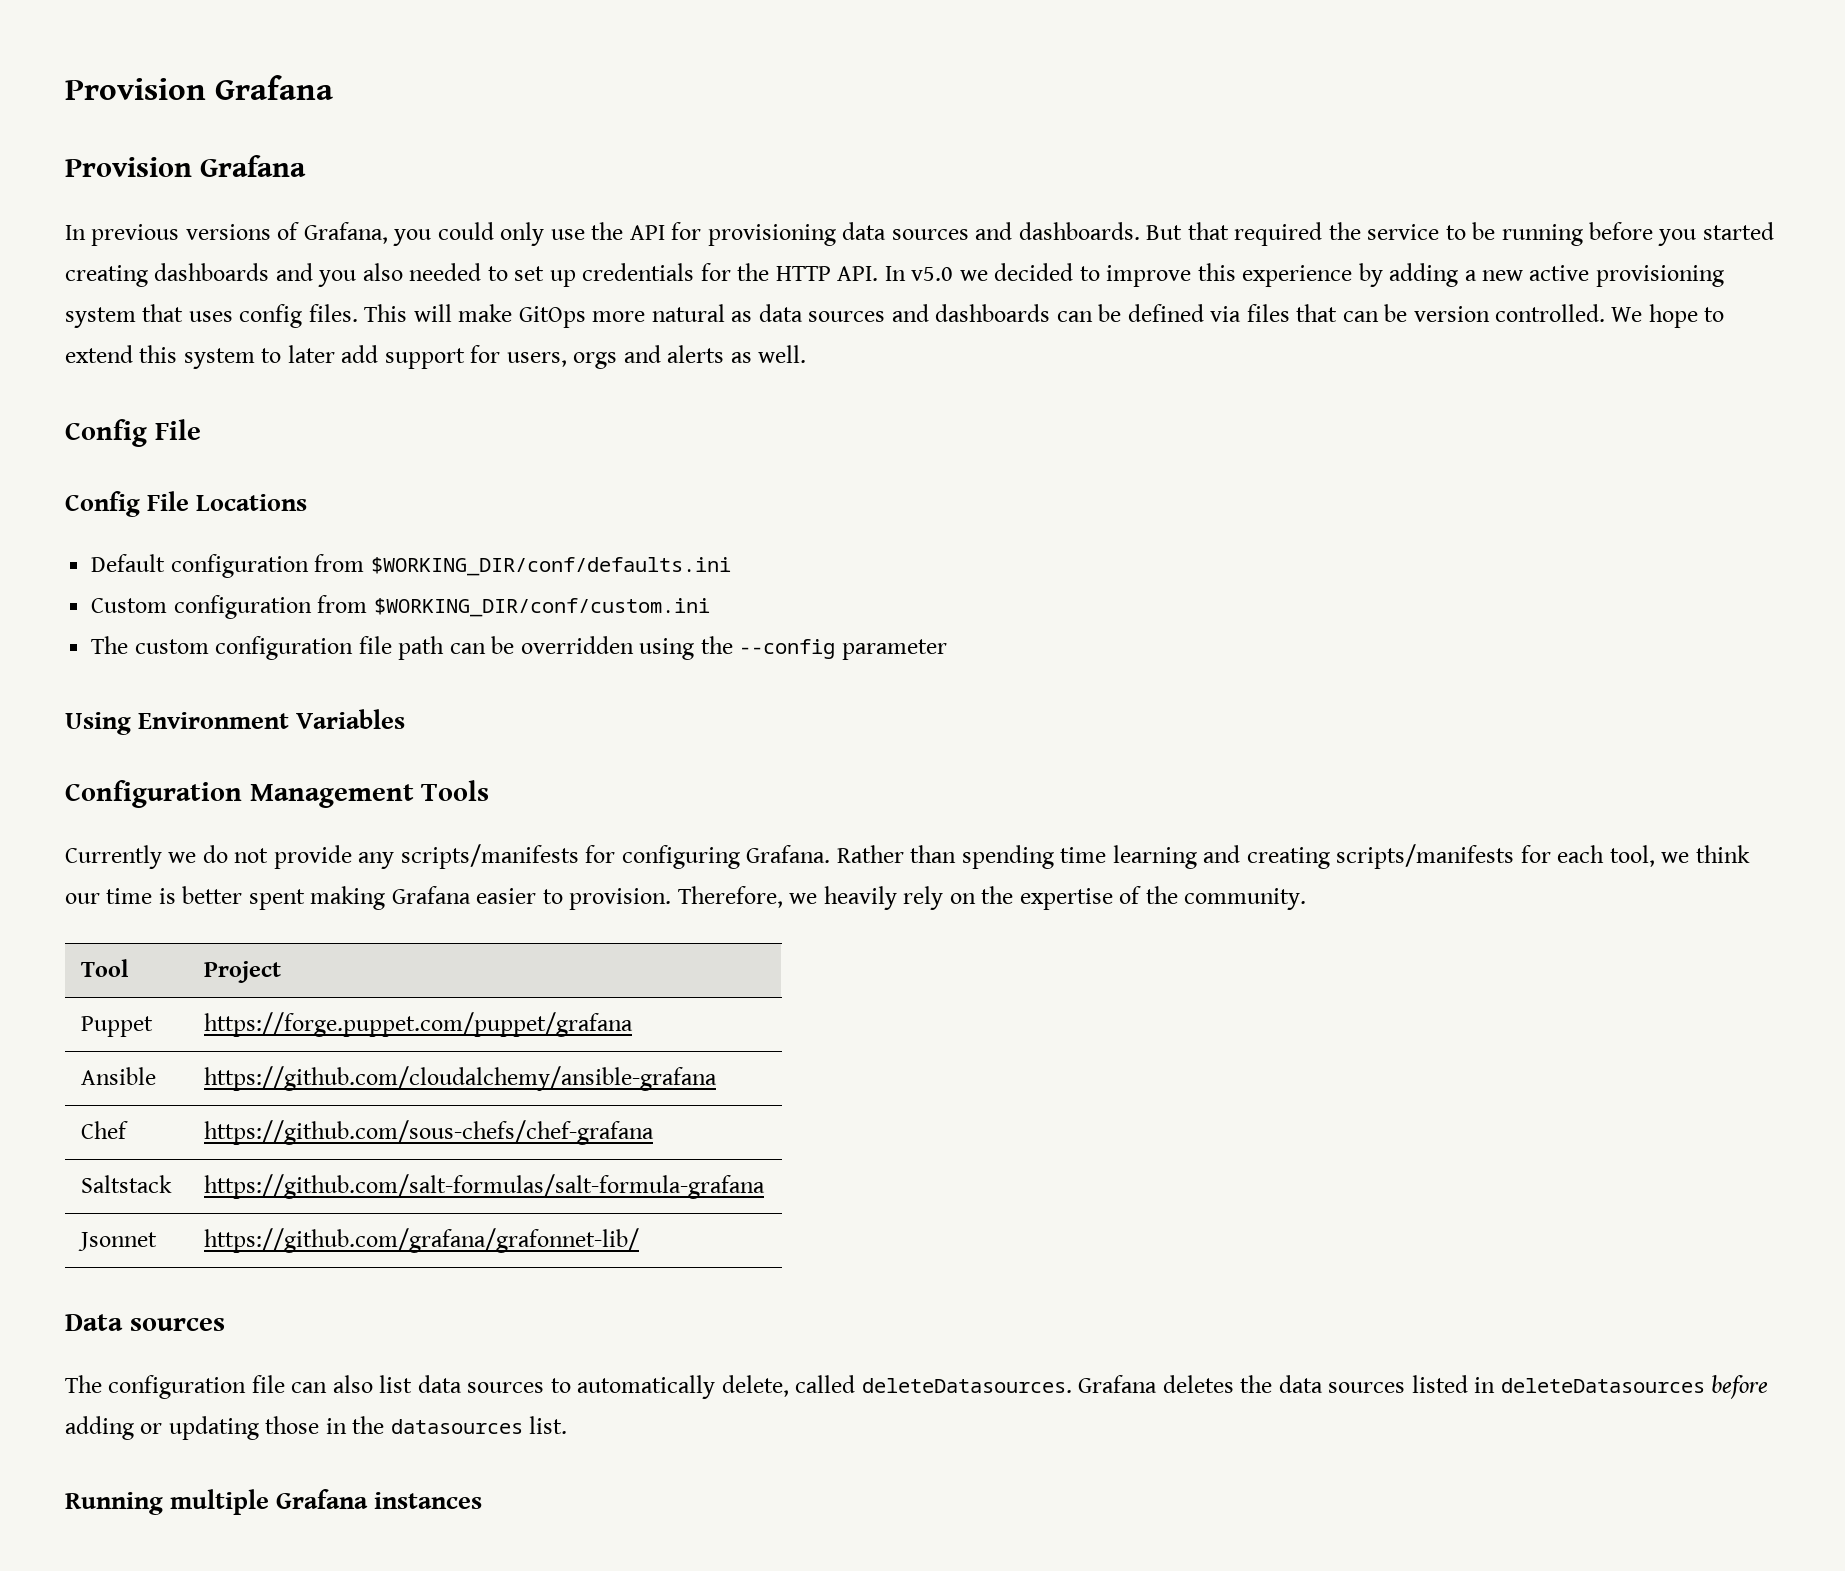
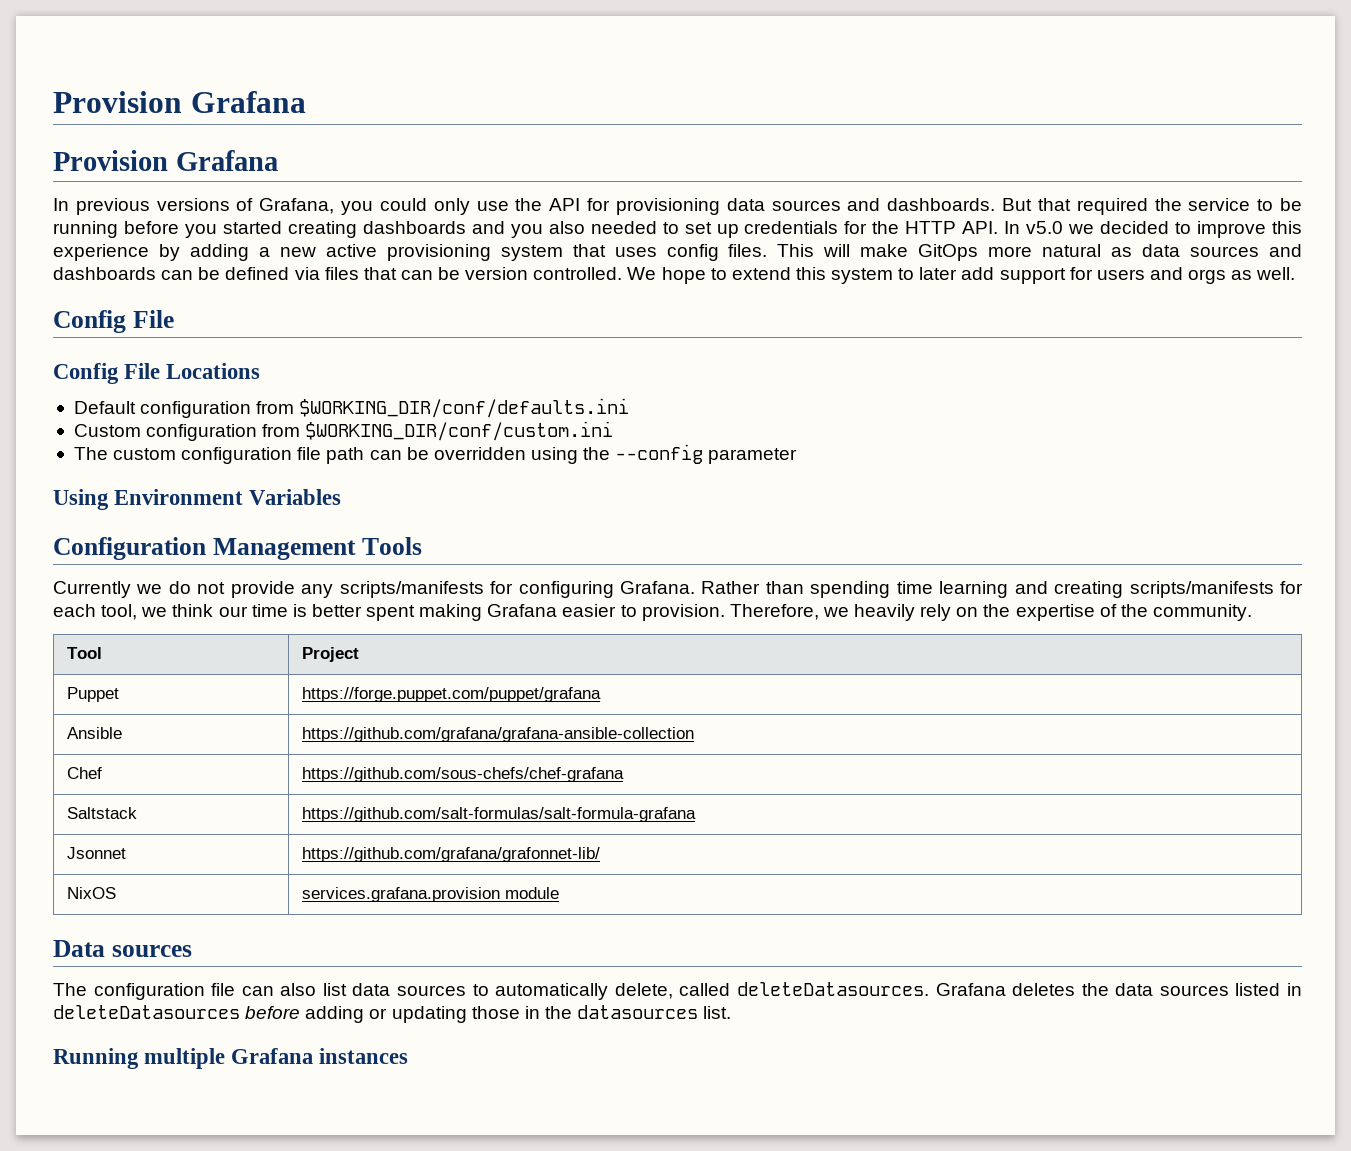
[506,345,725,369] users, orgs and alerts -> [1096,267,1227,284] users and orgs
[204,1066,718,1091] https://github.com/cloudalchemy/ansible-grafana -> [301,727,694,742] https://github.com/grafana/grafana-ansible-collection
(640, 1240) none -> [66,887,116,899] [301,887,559,902] // NixOS | services.grafana.provision module

